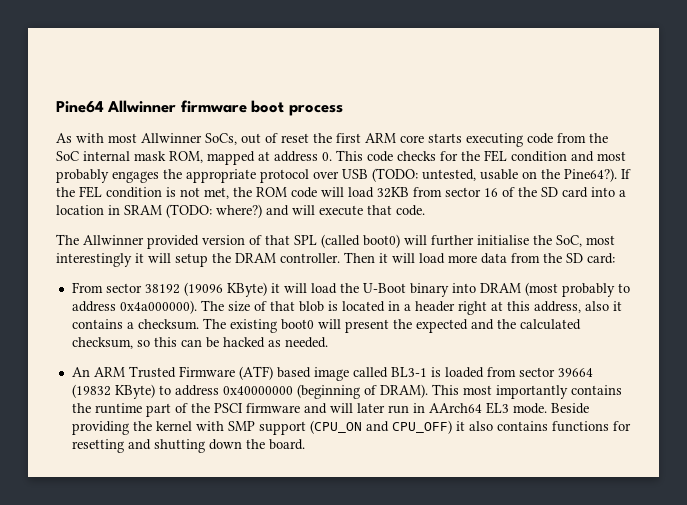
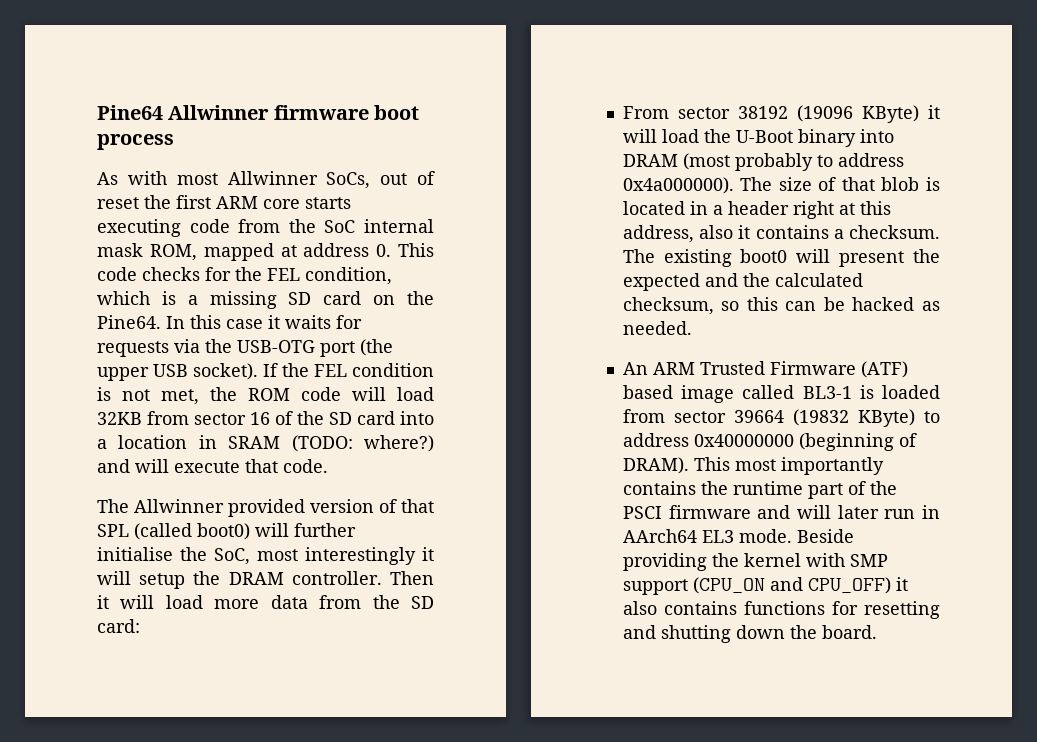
[511,151,626,162] [56,168,617,183] condition and most probably engages the appropriate protocol over USB (TODO: untested, usable on the Pine64?). -> [305,267,392,285] [97,291,434,309] [97,315,362,329] [97,339,393,357] [97,363,258,381] condition, which is a missing SD card on the Pine64. In this case it waits for requests via the USB-OTG port (the upper USB socket).

